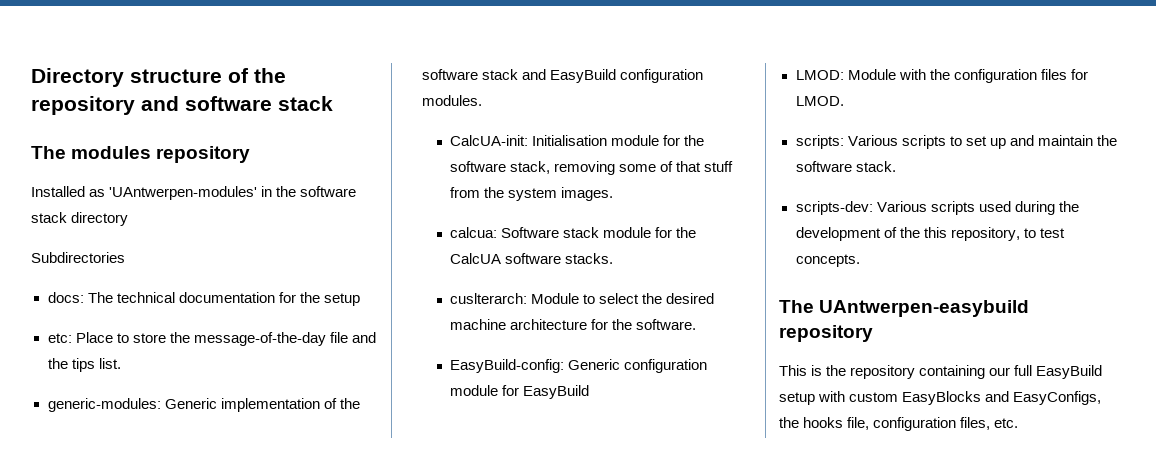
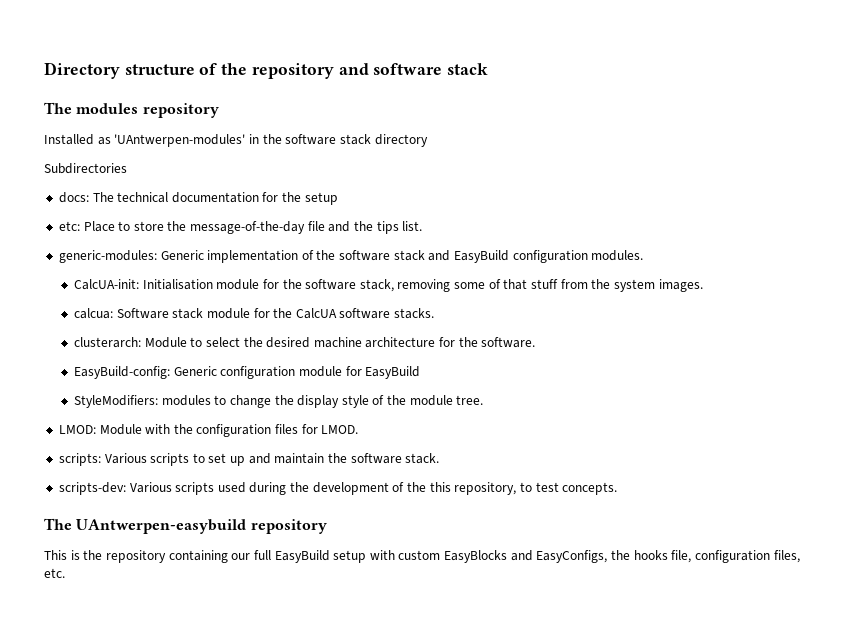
[450,293,528,304] cuslterarch: -> [73,337,141,348] clusterarch:
(590, 392) none -> [73,395,484,408] // StyleModifiers: modules to change the display style of the module tree.

